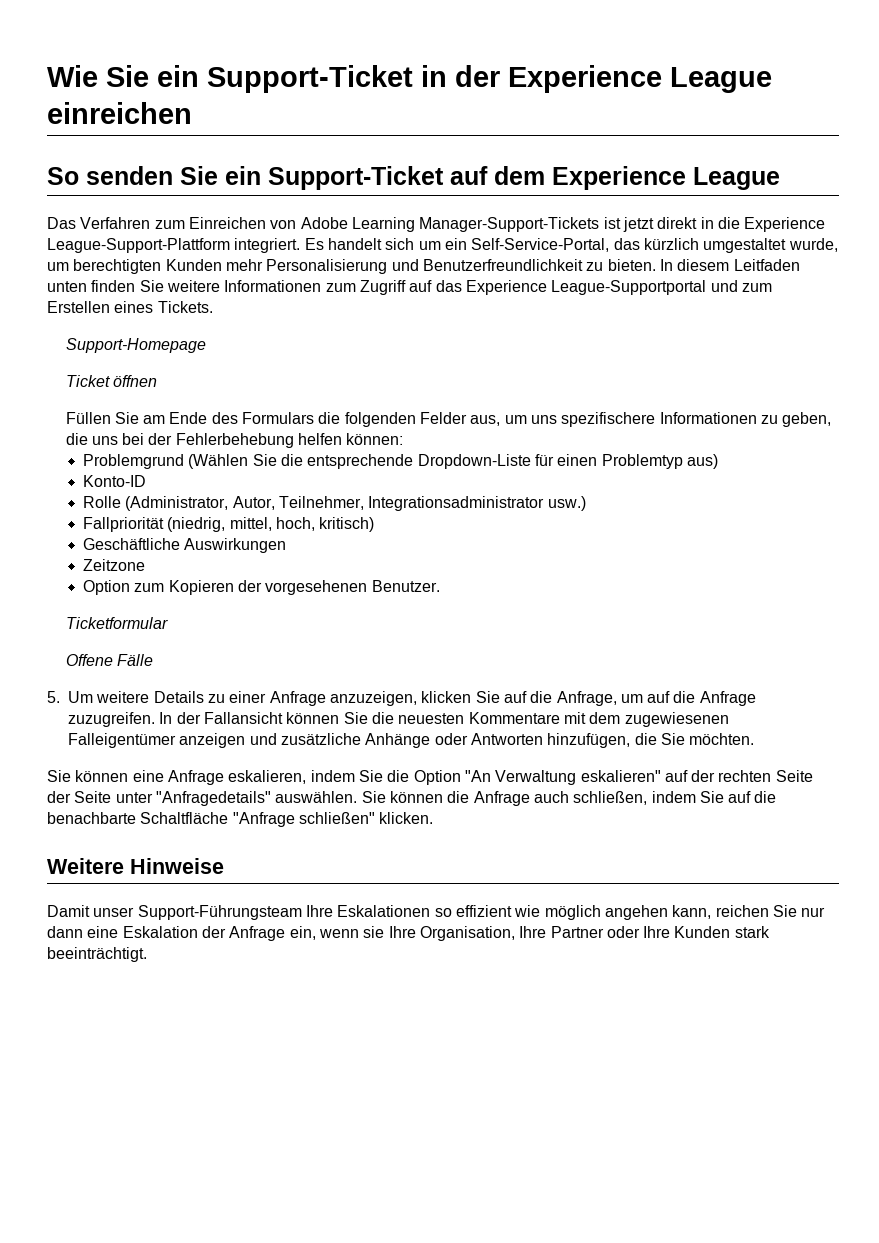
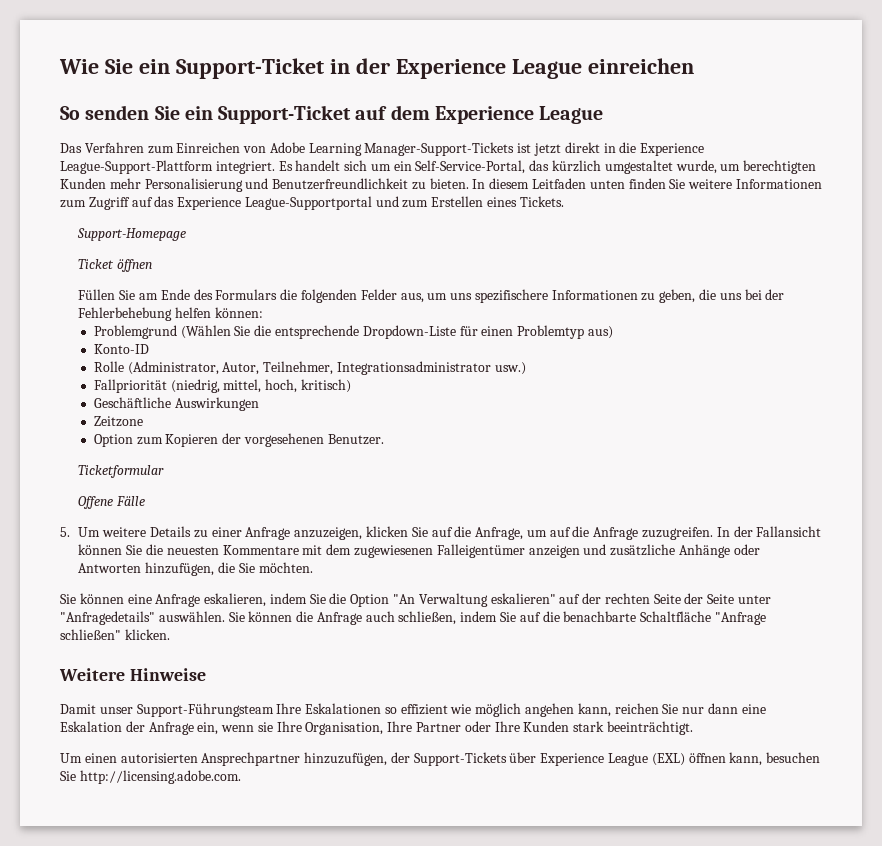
(147, 954) none -> [60,752,821,766] [60,770,241,784] // Um einen autorisierten Ansprechpartner hinzuzufügen, der Support-Tickets über Experience League (EXL) öffnen kann, besuchen Sie http://licensing.adobe.com.

